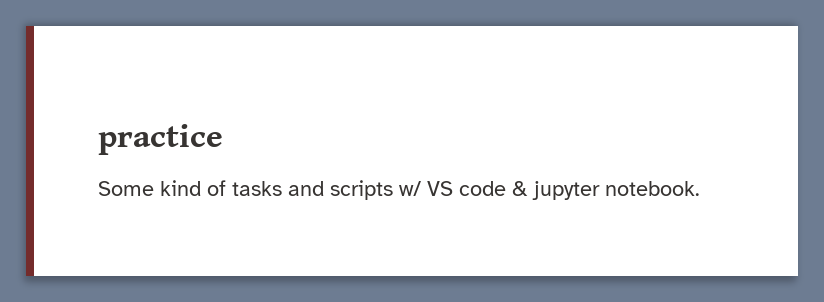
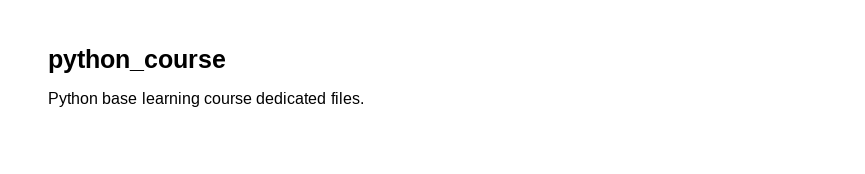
[98,124,223,155] [98,180,700,200] practice // Some kind of tasks and scripts w/ VS code & jupyter notebook. -> [48,49,226,73] [48,92,364,107] python_course // Python base learning course dedicated files.

